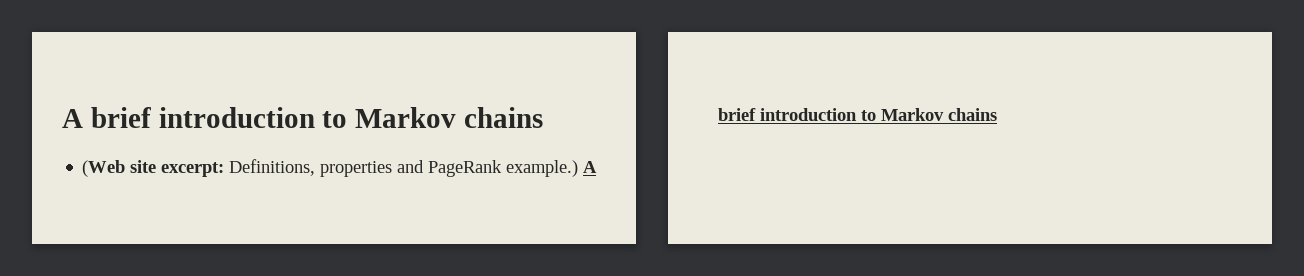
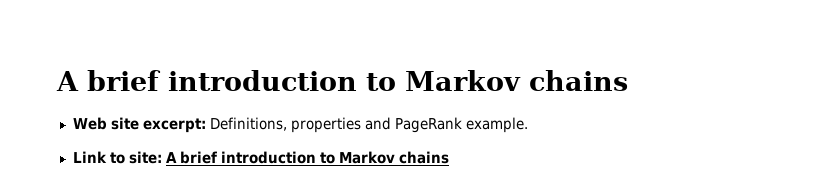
[82,160,126,177] (Web -> [72,117,107,130] Web
[506,160,579,177] example.) -> [465,117,528,133] [72,151,162,164] example. // Link to site:

